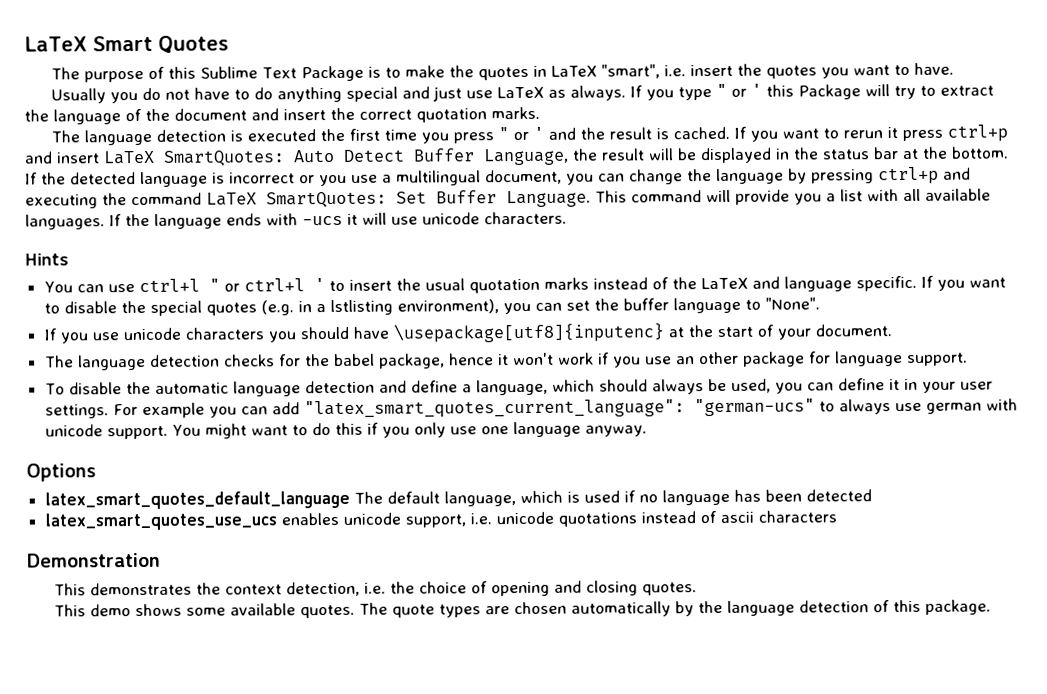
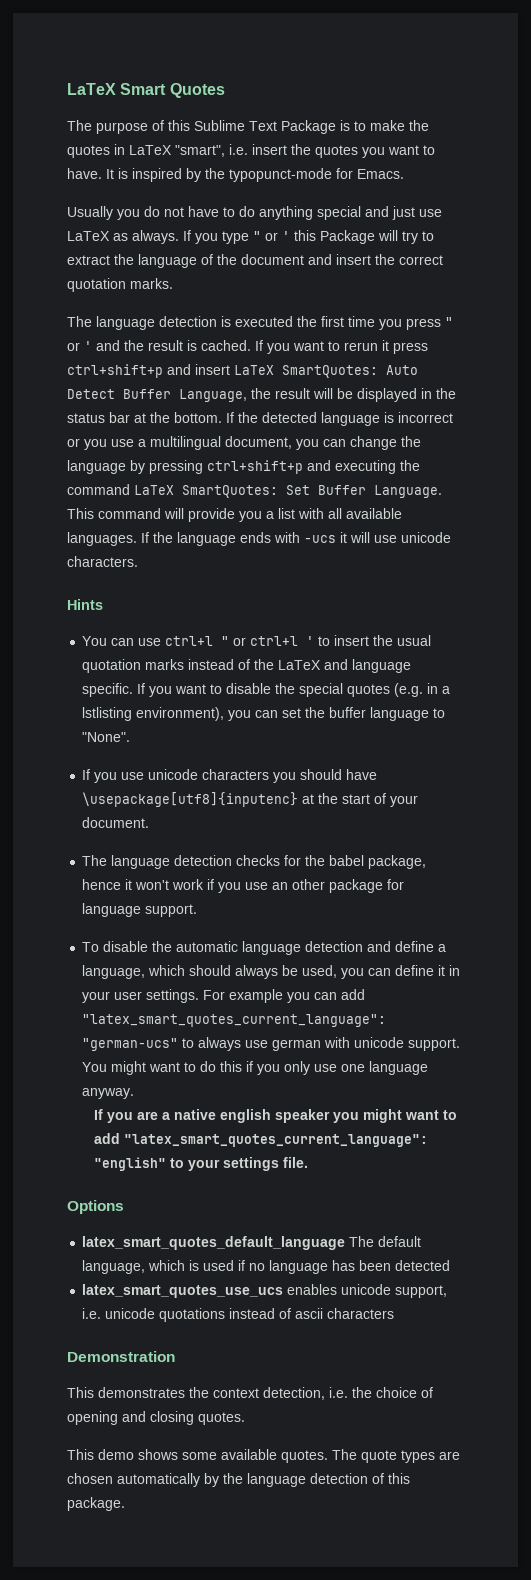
(955, 68) none -> [106,168,404,182] It is inspired by the typopunct-mode for Emacs.
[946,124,1008,142] ctrl+p -> [67,364,163,378] ctrl+shift+p
[878,166,939,185] ctrl+p -> [207,460,303,474] ctrl+shift+p
(647, 431) none -> [93,1109,457,1123] [93,1133,428,1147] [93,1157,308,1171] // If you are a native english speaker you might want to add "latex_smart_quotes_current_language": "english" to your settings file.

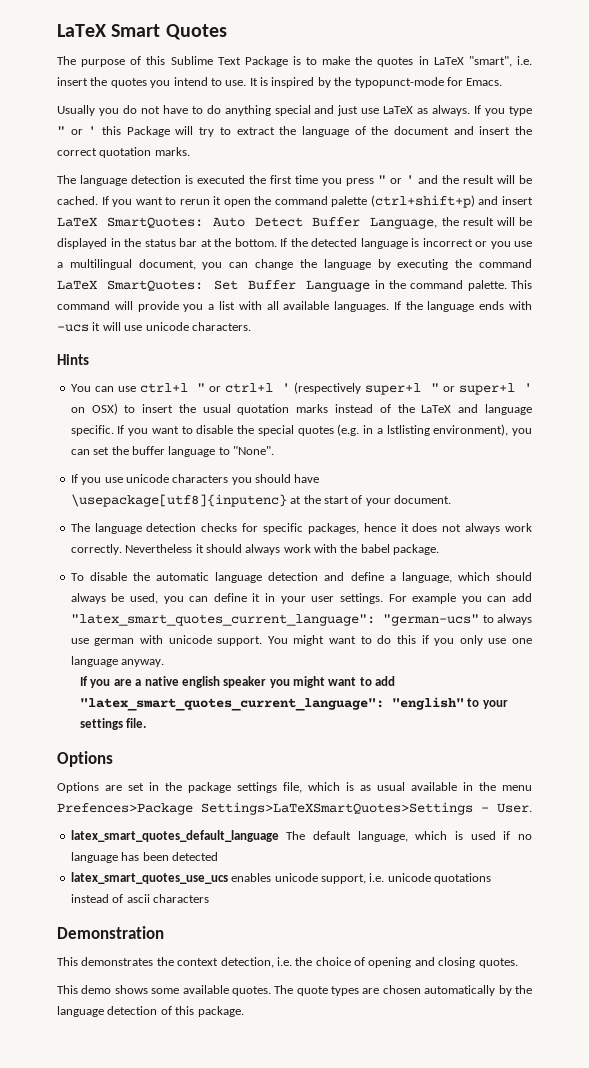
[388,145,435,155] [67,168,102,179] want to have. -> [173,77,247,86] intend to use.
[187,340,197,351] is -> [497,175,532,184] will be
[393,342,428,354] [67,364,163,378] press ctrl+shift+p -> [223,195,475,208] open the command palette (ctrl+shift+p)
[149,460,331,474] pressing ctrl+shift+p and -> (391, 264) none
[374,485,442,498] Language. -> [306,280,507,292] Language in the command palette.
(315, 641) none -> [294,382,532,395] [70,403,118,415] (respectively super+l " or super+l ' on OSX)
[305,855,427,869] [82,879,405,893] [82,903,198,917] the babel package, hence it won't work if you use an other package for language support. -> [263,523,532,534] [70,544,440,555] specific packages, hence it does not always work correctly. Nevertheless it should always work with the babel package.
(124, 1207) none -> [57,782,532,793] [57,802,532,815] // Options are set in the package settings file, which is as usual available in the menu Prefences>Package Settings>LaTeXSmartQuotes>Settings - User.

